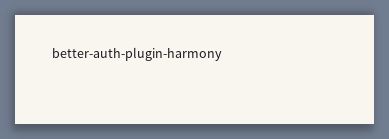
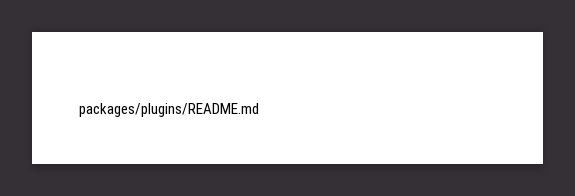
[52,47,222,61] better-auth-plugin-harmony -> [79,103,259,117] packages/plugins/README.md

